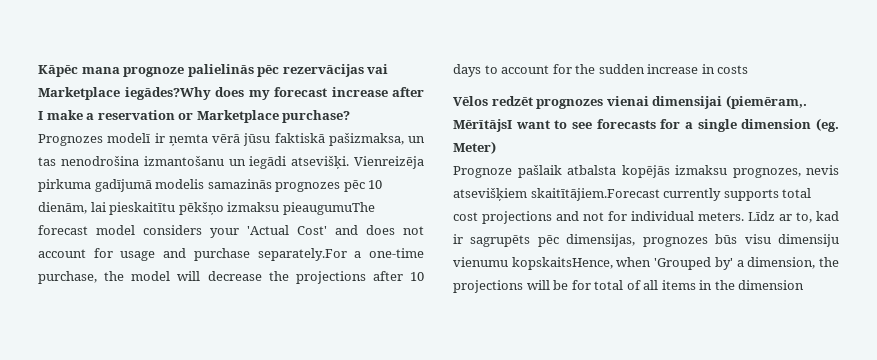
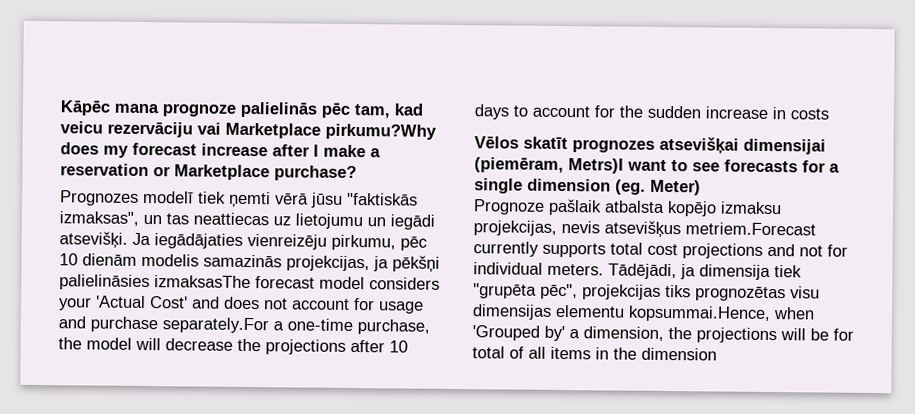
[282,64,364,77] rezervācijas -> [354,103,423,119] [60,121,193,138] tam, kad veicu rezervāciju
[124,87,211,100] iegādes?Why -> [325,123,437,140] pirkumu?Why
[154,133,425,146] [38,156,424,169] [38,179,383,192] [38,202,375,215] ir ņemta vērā jūsu faktiskā pašizmaksa, un tas nenodrošina izmantošanu un iegādi atsevišķi. Vienreizēja pirkuma gadījumā modelis samazinās prognozes pēc 10 dienām, lai pieskaitītu pēkšņo izmaksu pieaugumuThe -> [198,191,418,208] [59,211,435,230] [59,231,427,251] [59,253,440,272] [59,274,251,291] tiek ņemti vērā jūsu "faktiskās izmaksas", un tas neattiecas uz lietojumu un iegādi atsevišķi. Ja iegādājaties vienreizēju pirkumu, pēc 10 dienām modelis samazinās projekcijas, ja pēkšņi palielināsies izmaksasThe
[491,95,807,109] [453,119,512,132] redzēt prognozes vienai dimensijai (piemēram,. MērītājsI -> [523,136,826,155] [474,157,624,174] skatīt prognozes atsevišķai dimensijai (piemēram, Metrs)I
[621,165,839,178] [453,188,660,201] kopējās izmaksu prognozes, nevis atsevišķiem skaitītājiem.Forecast -> [667,201,782,217] [473,220,816,238] kopējo izmaksu projekcijas, nevis atsevišķus metriem.Forecast
[748,211,839,223] [453,234,839,247] [453,257,613,270] Līdz ar to, kad ir sagrupēts pēc dimensijas, prognozes būs visu dimensiju vienumu kopskaitsHence, -> [608,263,802,281] [473,283,820,302] [472,304,771,323] Tādējādi, ja dimensija tiek "grupēta pēc", projekcijas tiks prognozētas visu dimensijas elementu kopsummai.Hence,

